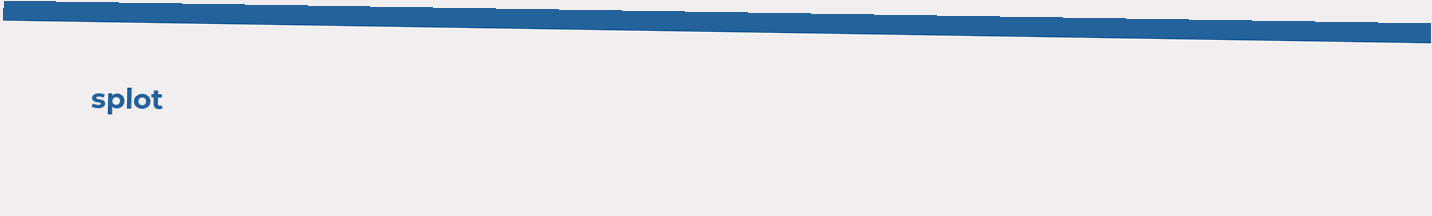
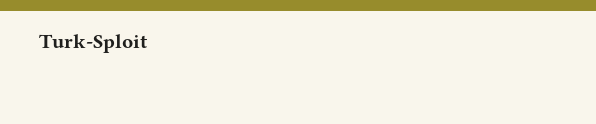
[90,87,164,116] splot -> [39,34,147,53] Turk-Sploit

